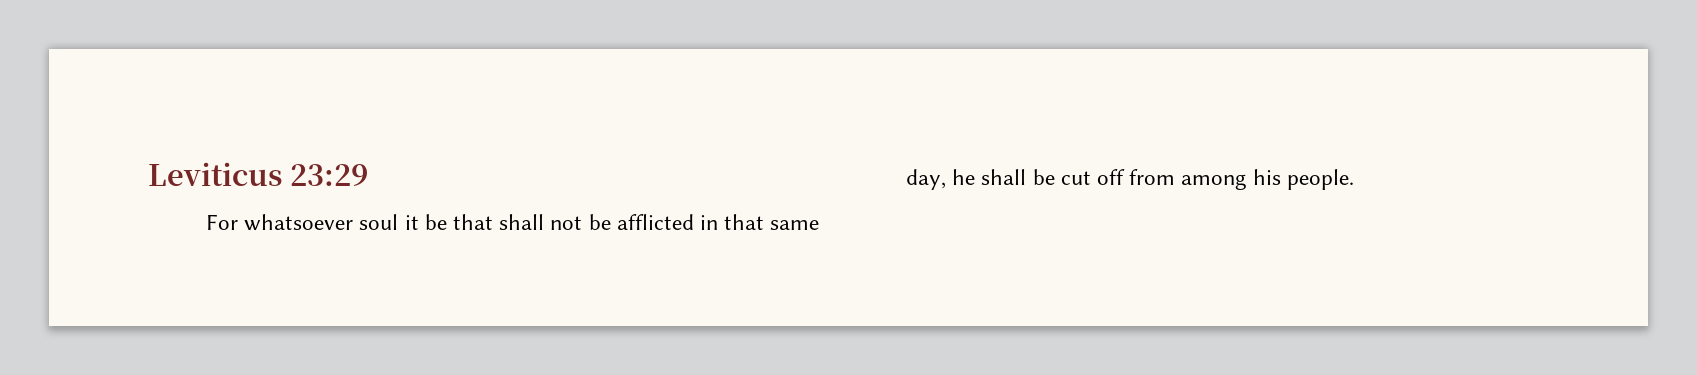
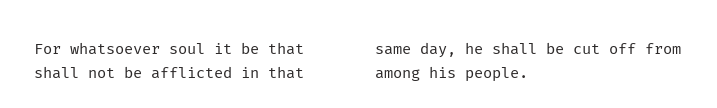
[148,162,368,186] Leviticus 23:29 // -> (34, 49) none

